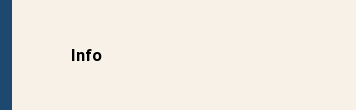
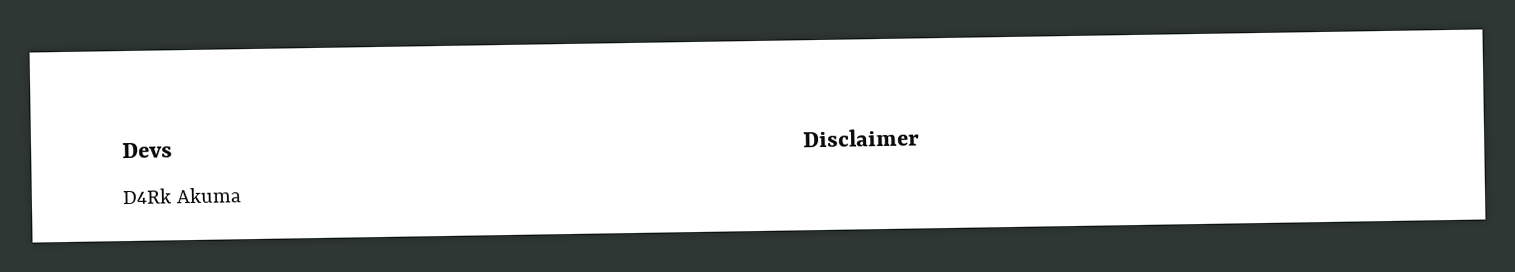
[71,49,102,61] Info -> [122,142,173,159] [122,187,242,205] [802,128,920,148] Devs // D4Rk Akuma // Disclaimer

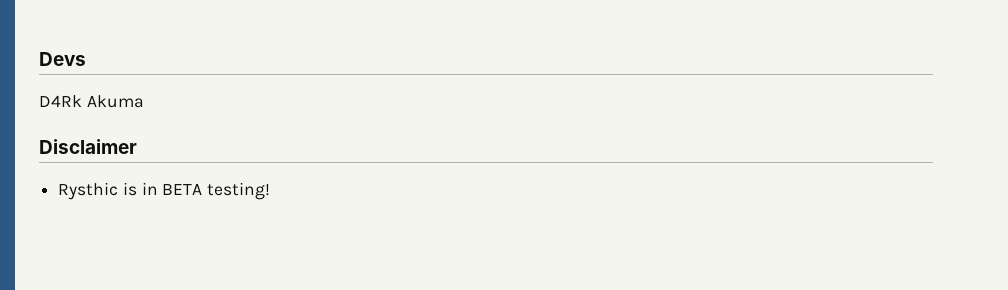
(920, 138) none -> [58,182,271,200] // Rysthic is in BETA testing!

